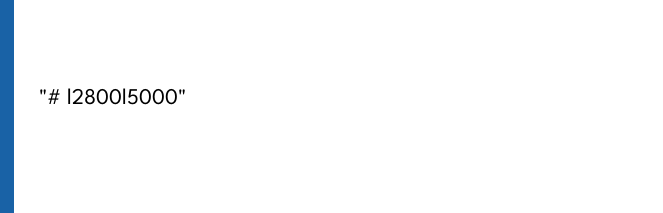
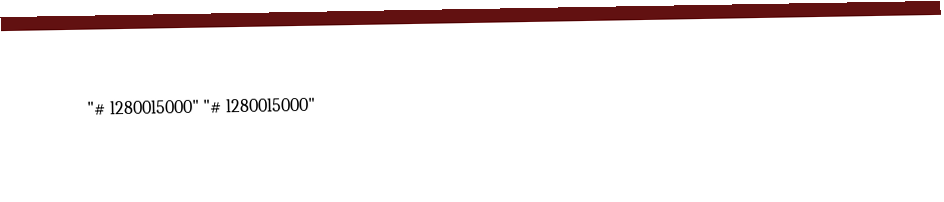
[39,88,187,105] "# l2800l5000" -> [86,96,317,116] "# l2800l5000" "# l2800l5000"

